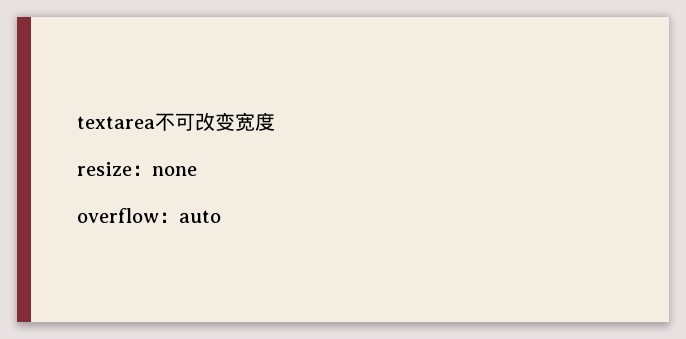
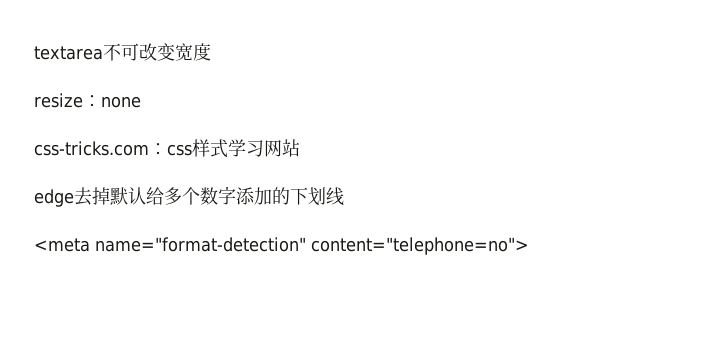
[77,208,221,223] overflow：auto -> [34,139,300,158] [34,186,344,207] [34,237,529,255] css-tricks.com：css样式学习网站 // edge去掉默认给多个数字添加的下划线 // <meta name="format-detection" content="telephone=no">

